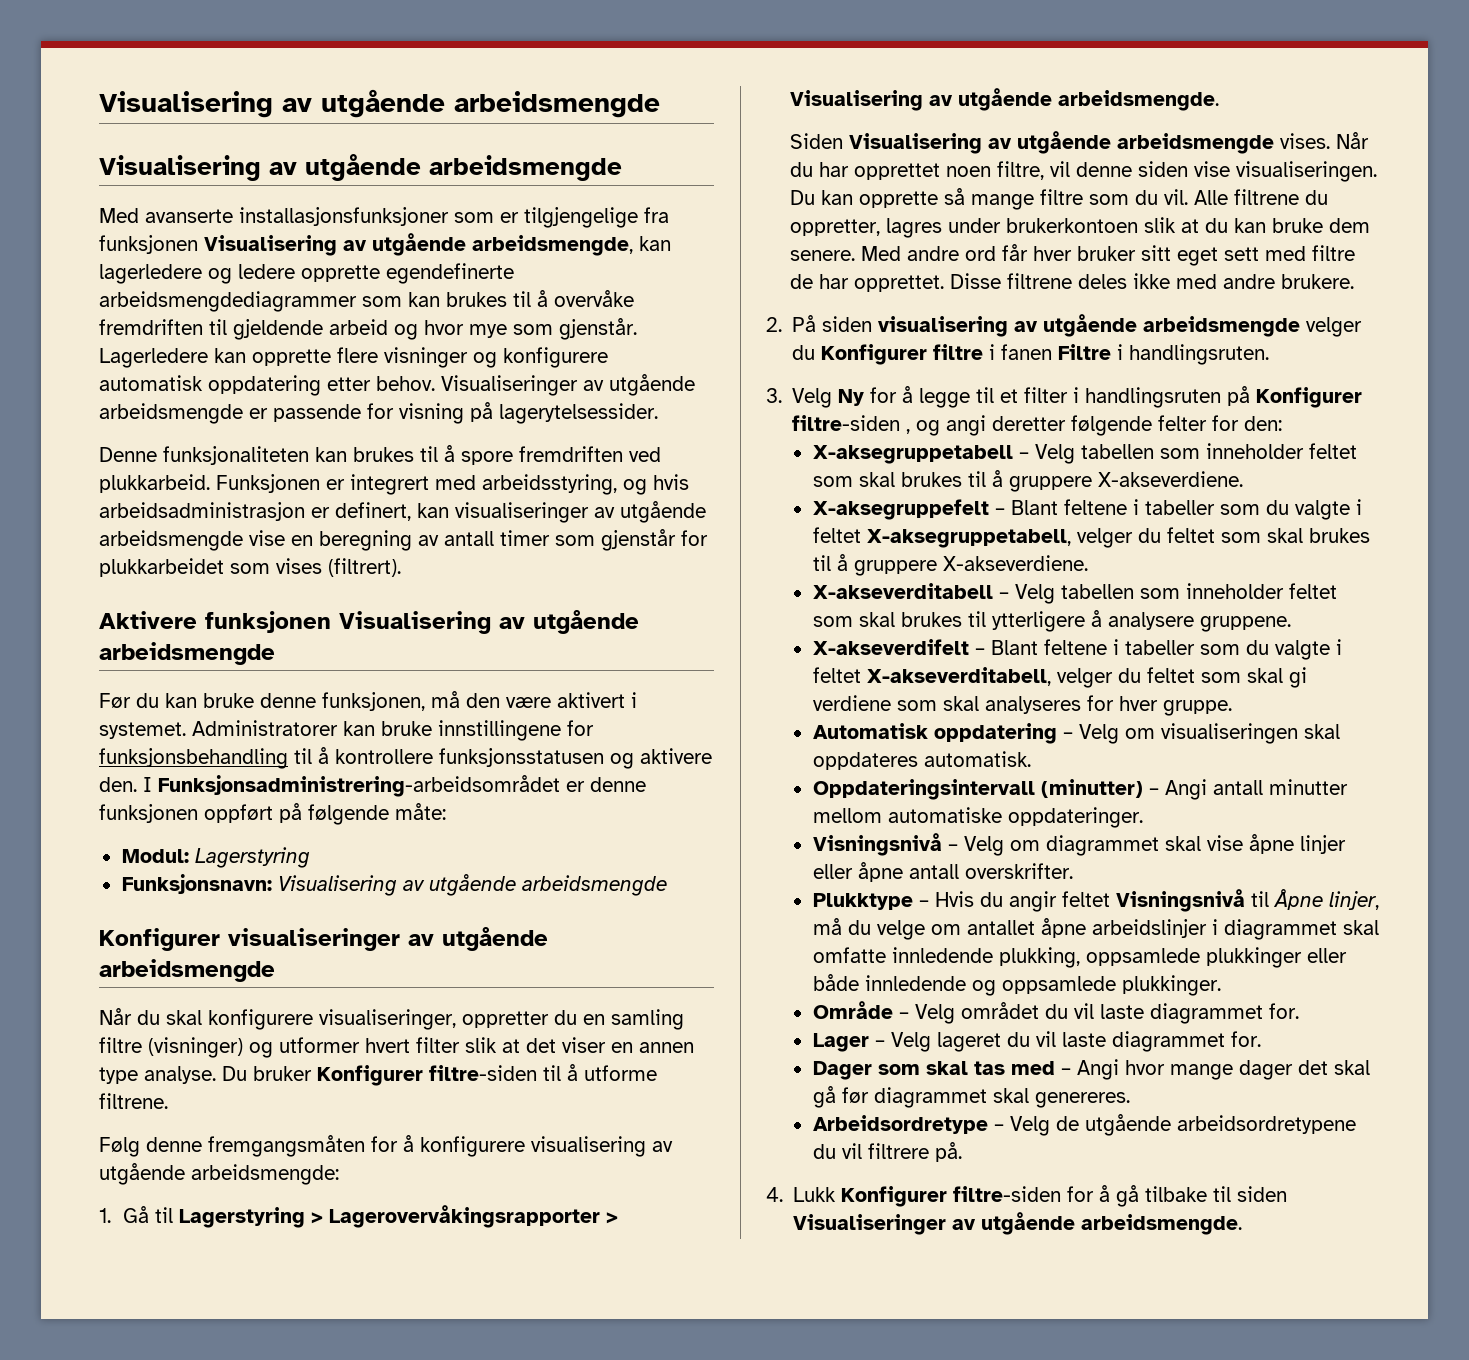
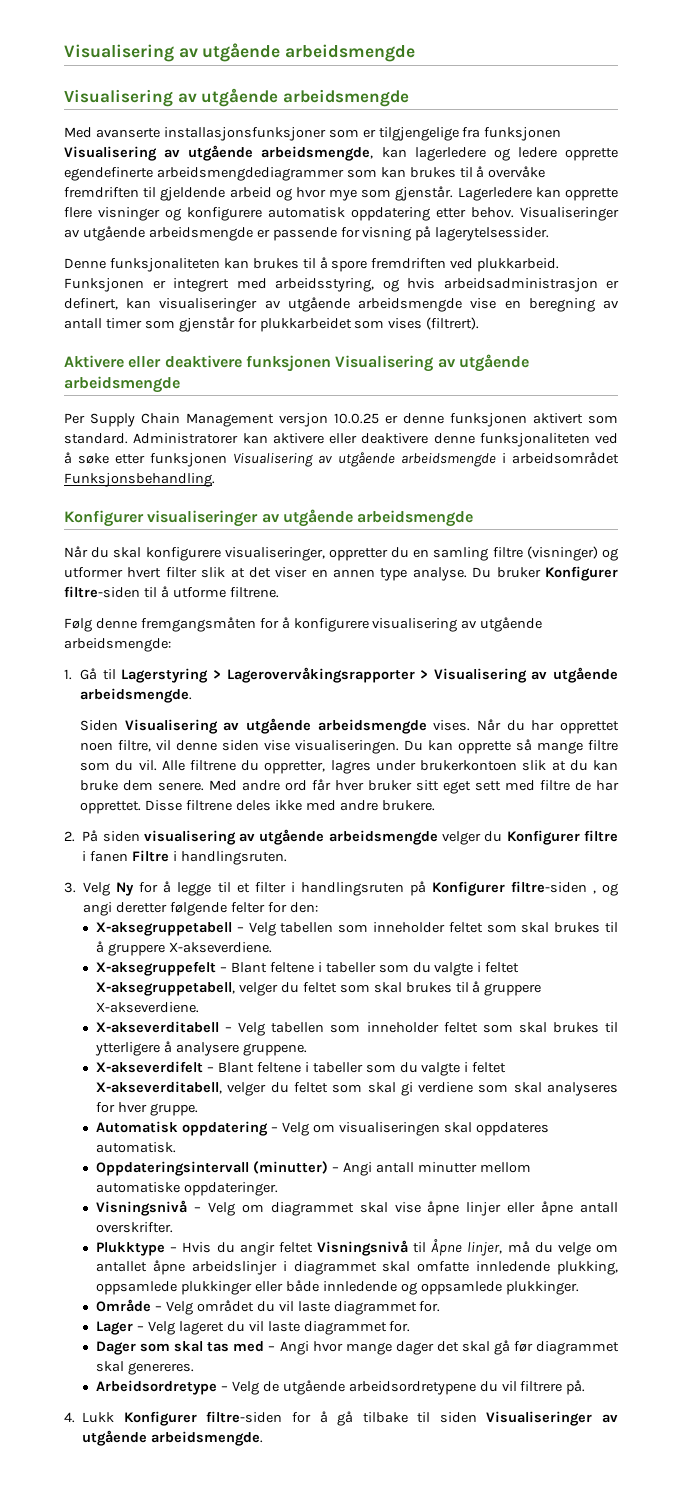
(197, 620) none -> [128,355,242,368] eller deaktivere
[99,691,637,711] [99,720,594,741] [99,747,712,769] [99,775,646,797] [99,803,446,825] [121,847,310,868] [121,874,667,896] Før du kan bruke denne funksjonen, må den være aktivert i systemet. Administratorer kan bruke innstillingene for funksjonsbehandling til å kontrollere funksjonsstatusen og aktivere den. I Funksjonsadministrering-arbeidsområdet er denne funksjonen oppført på følgende måte: // Modul: Lagerstyring // Funksjonsnavn: Visualisering av utgående arbeidsmengde -> [64,413,618,427] [64,433,618,447] [64,452,619,467] [64,473,215,487] Per Supply Chain Management versjon 10.0.25 er denne funksjonen aktivert som standard. Administratorer kan aktivere eller deaktivere denne funksjonaliteten ved å søke etter funksjonen Visualisering av utgående arbeidsmengde i arbeidsområdet Funksjonsbehandling.

